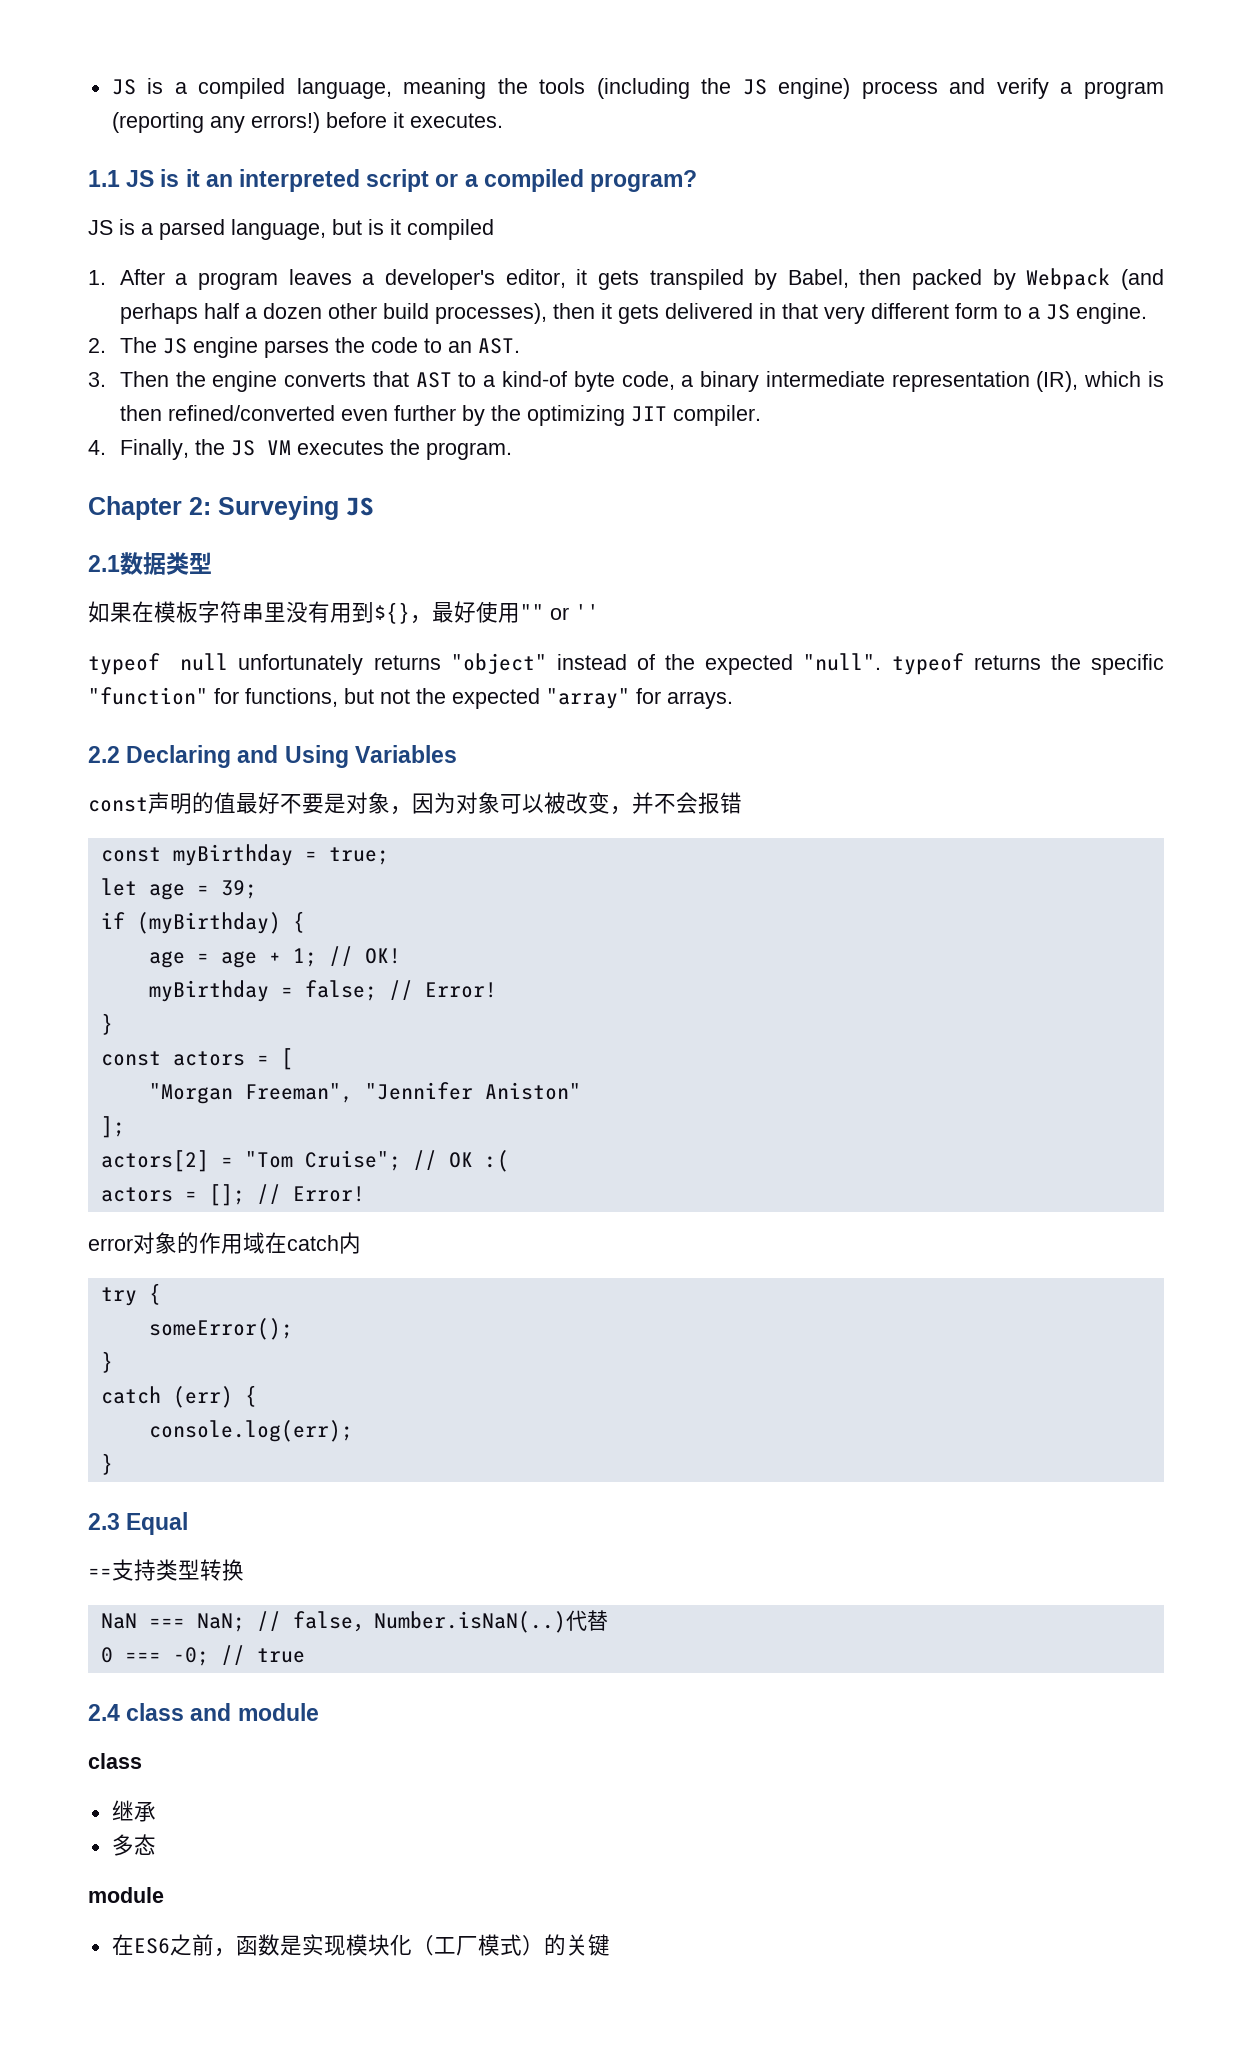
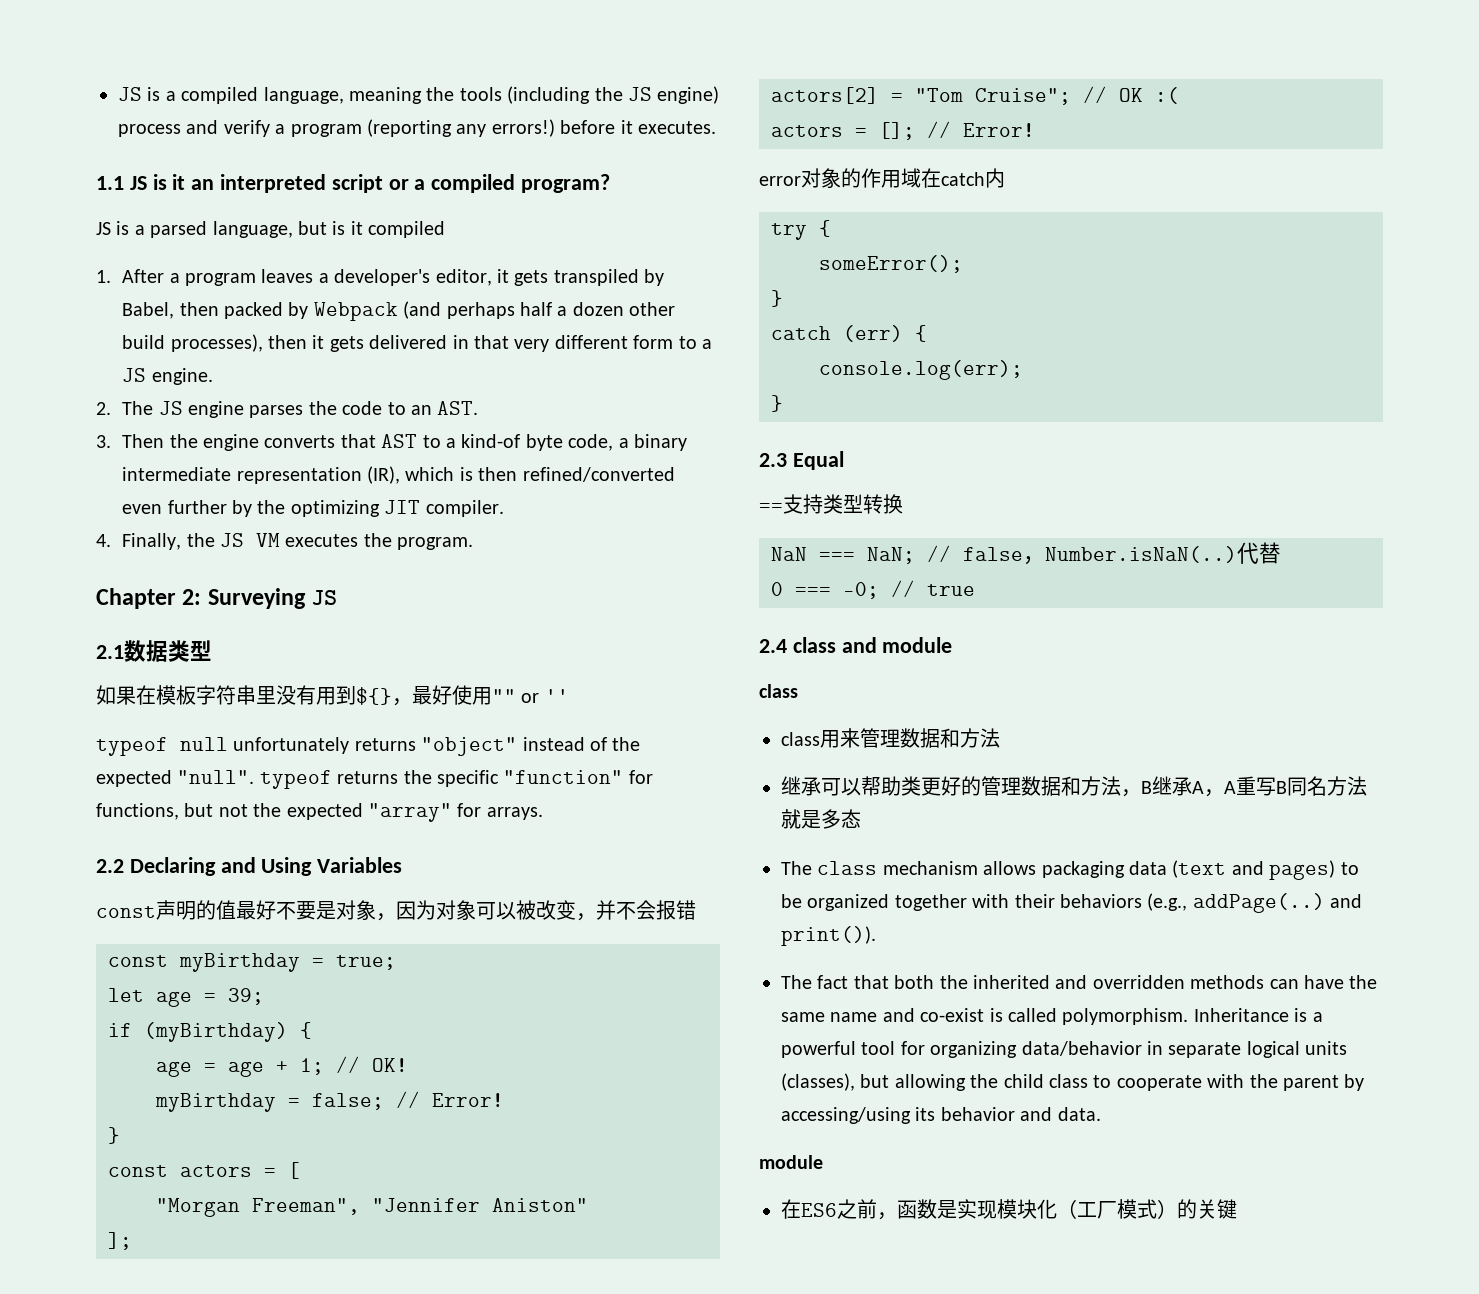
[111,1800,156,1822] [111,1834,156,1856] 继承 // 多态 -> [781,728,1000,748] [781,776,1367,797] [781,809,861,829] [781,860,1359,880] [781,893,1363,913] [781,926,876,946] [781,975,1378,989] [781,1008,1323,1025] [781,1041,1348,1058] [781,1073,1365,1091] [781,1107,1101,1124] class用来管理数据和方法 // 继承可以帮助类更好的管理数据和方法，B继承A，A重写B同名方法就是多态 // The class mechanism allows packaging data (text and pages) to be organized together with their behaviors (e.g., addPage(..) and print()). // The fact that both the inherited and overridden methods can have the same name and co-exist is called polymorphism. Inheritance is a powerful tool for organizing data/behavior in separate logical units (classes), but allowing the child class to cooperate with the parent by accessing/using its behavior and data.

